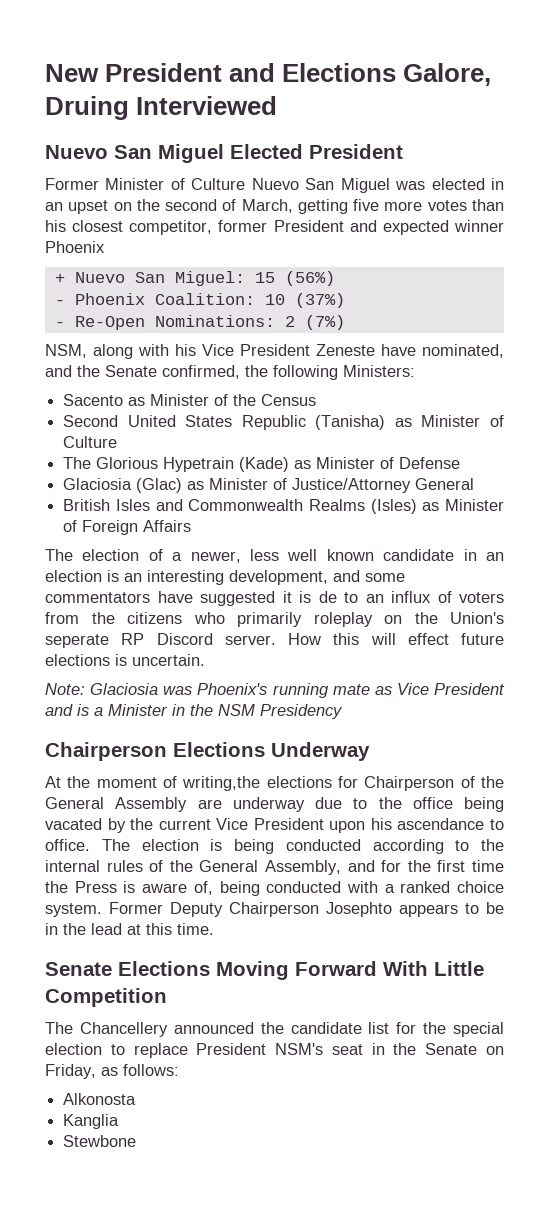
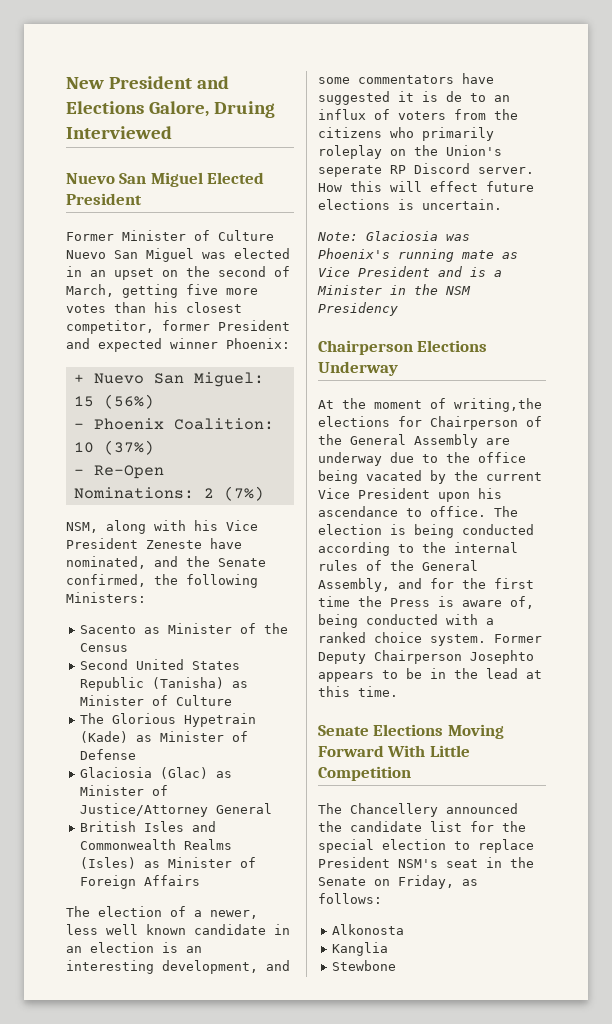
[45,241,105,253] Phoenix -> [226,338,290,349] Phoenix:

